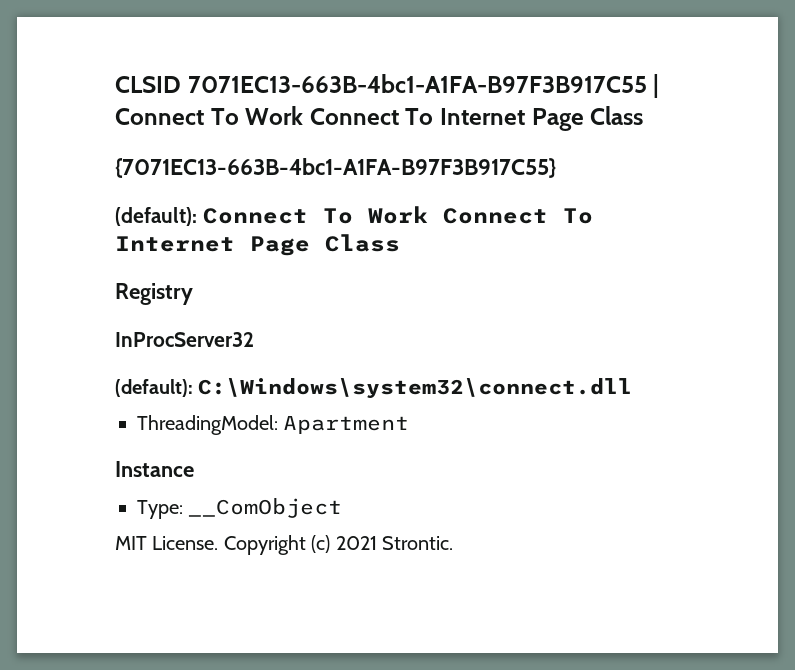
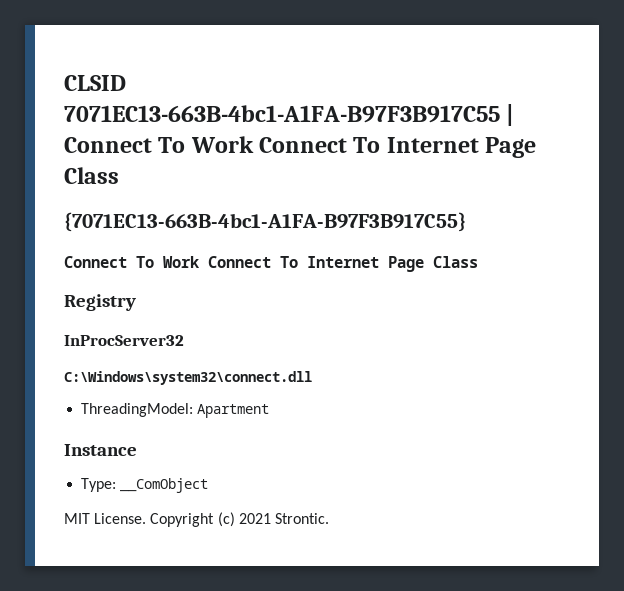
[115,207,197,226] (default): -> (466, 222) none
[115,379,193,397] (default): -> (184, 340) none

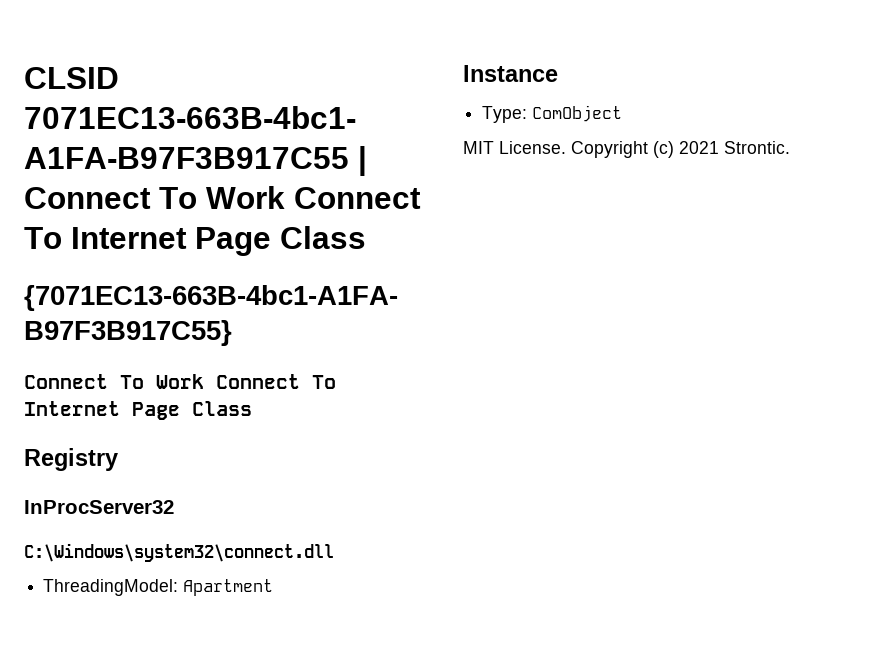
[120,478,209,493] __ComObject -> [532,105,623,122] ComObject

